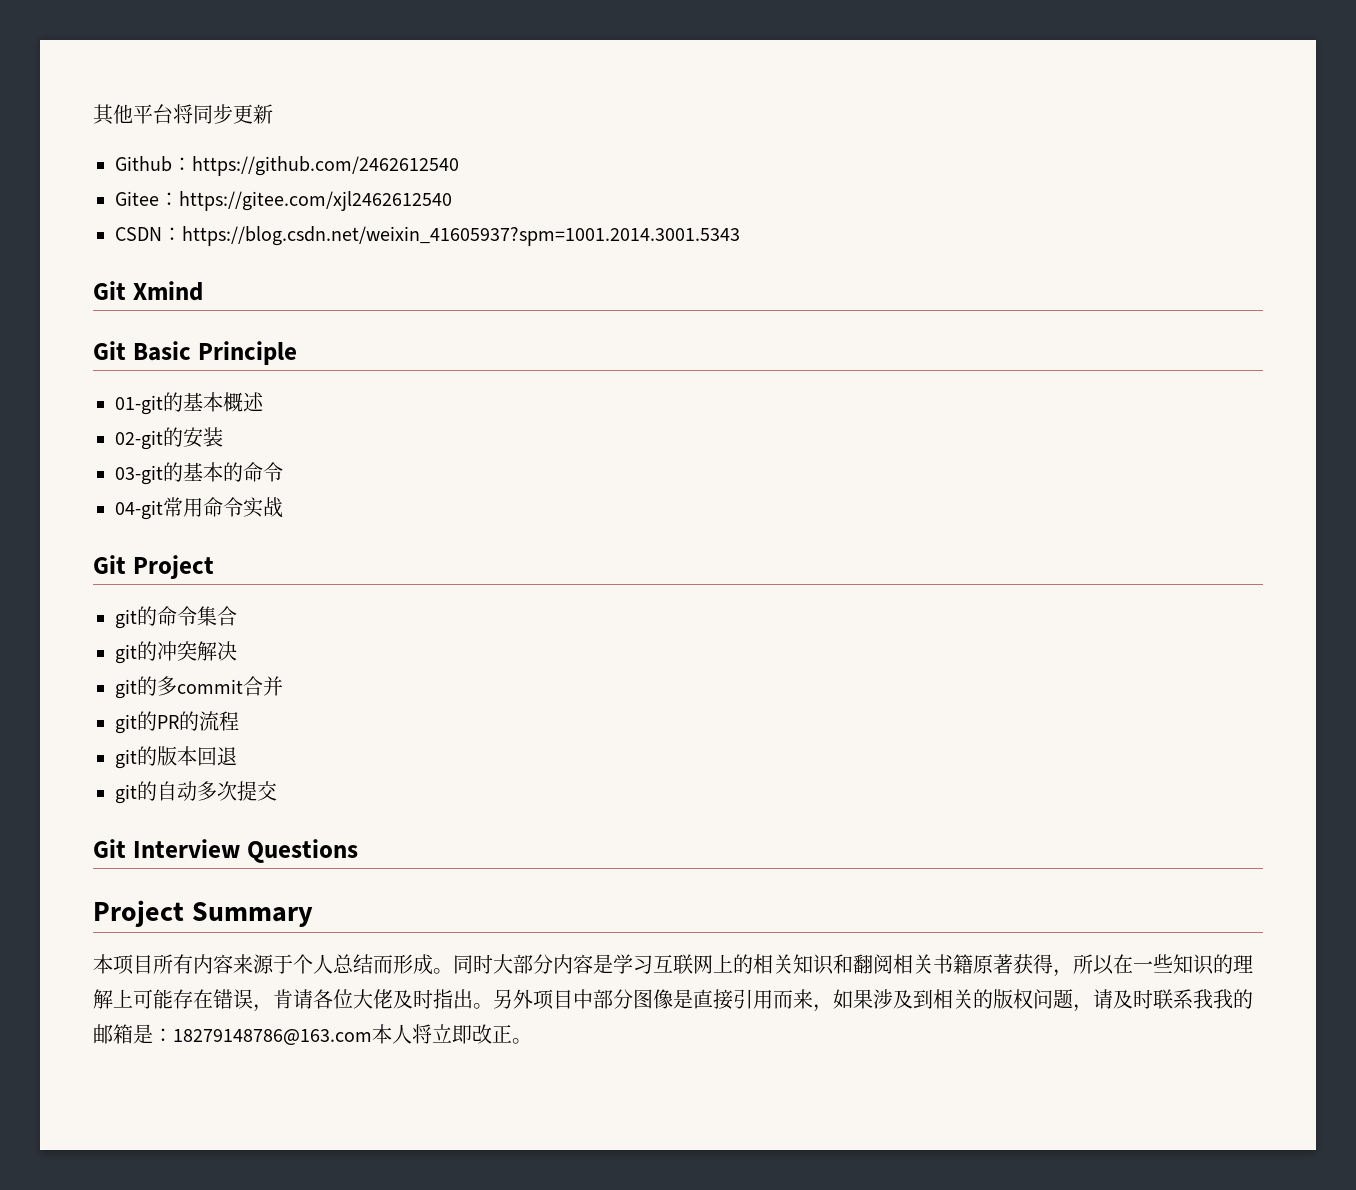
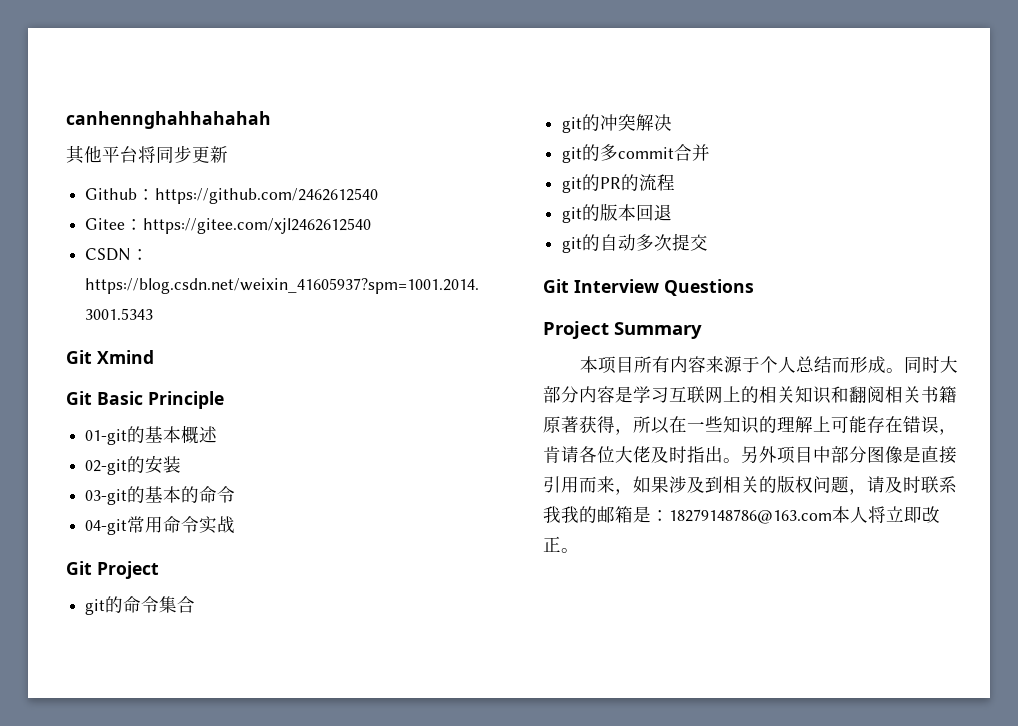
(93, 114) none -> [66,111,271,129] canhennghahhahahah //

